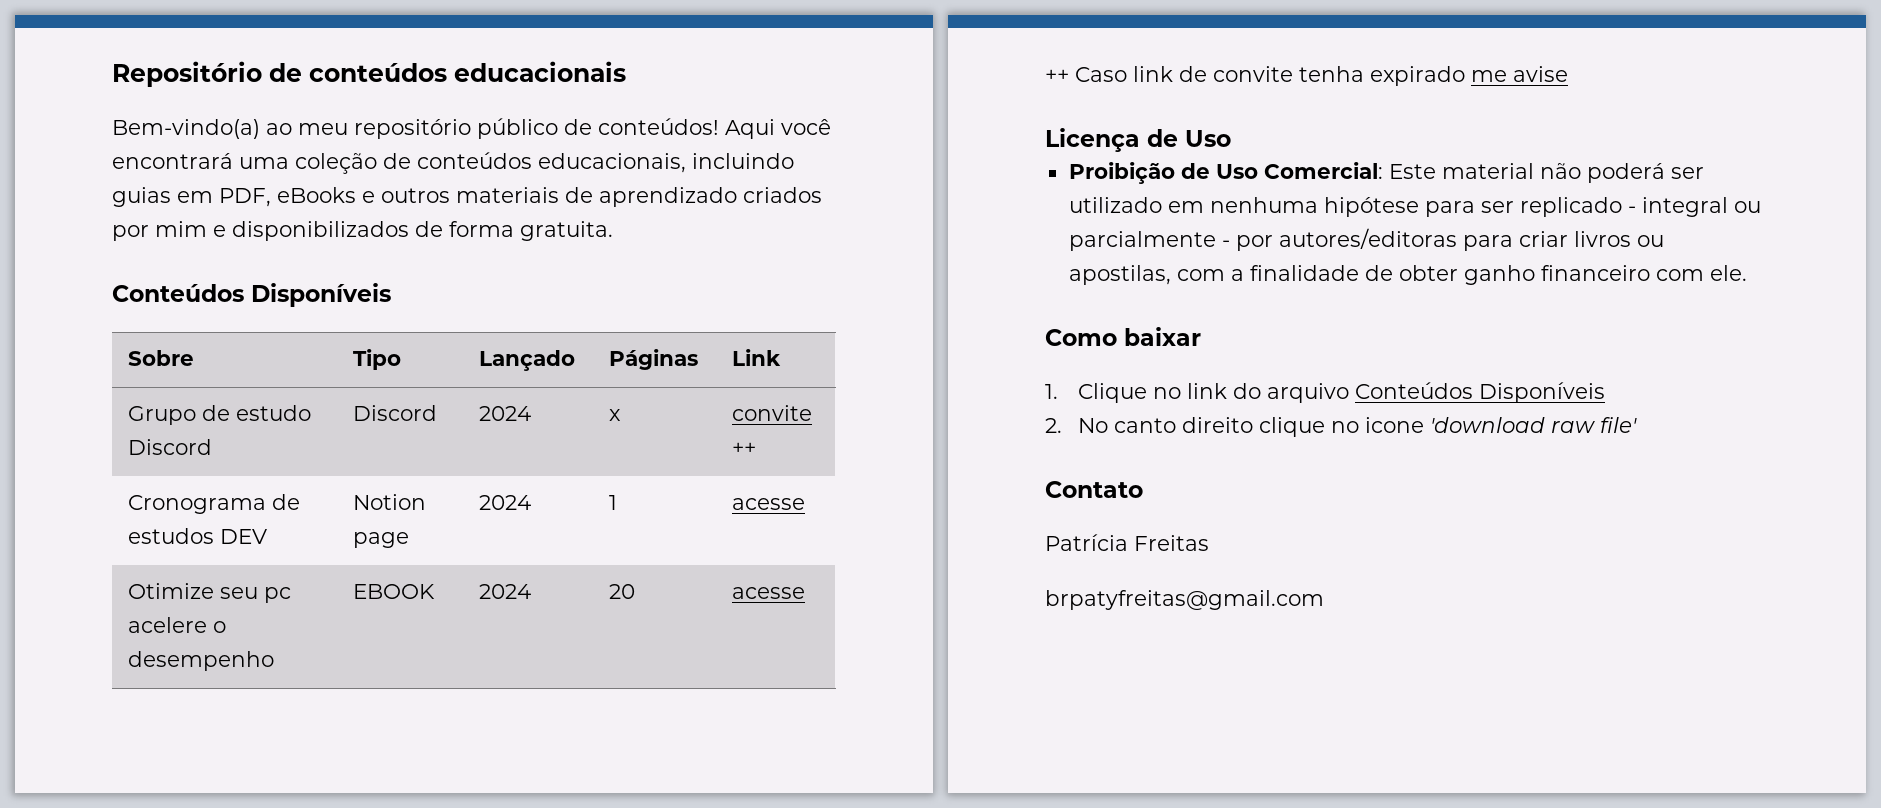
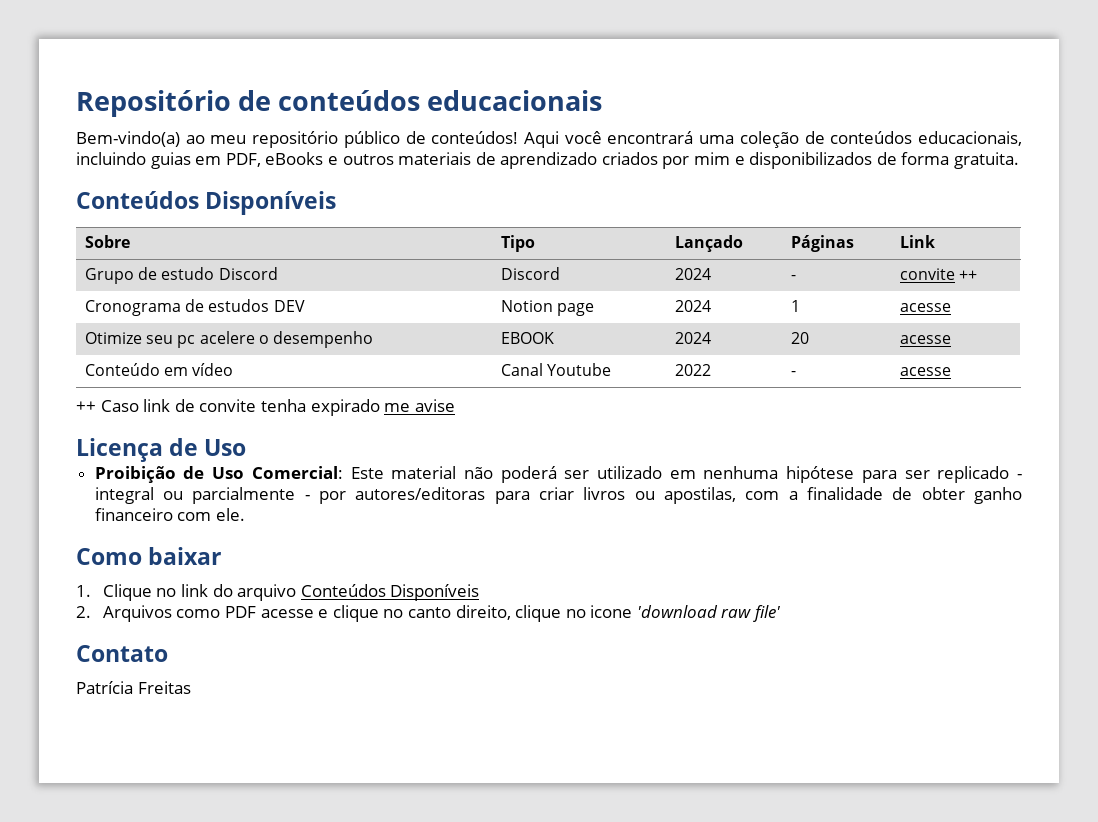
[609,409,622,421] x -> [791,275,797,280] -
(806, 593) none -> [85,363,234,376] [501,363,612,376] [675,364,712,376] [791,371,797,376] [900,367,952,376] // Conteúdo em vídeo | Canal Youtube | 2022 | - | acesse
[1078,417,1254,433] No canto direito -> [102,605,511,622] Arquivos como PDF acesse e clique no canto direito,
[1045,590,1324,610] // brpatyfreitas@gmail.com -> (191, 687) none

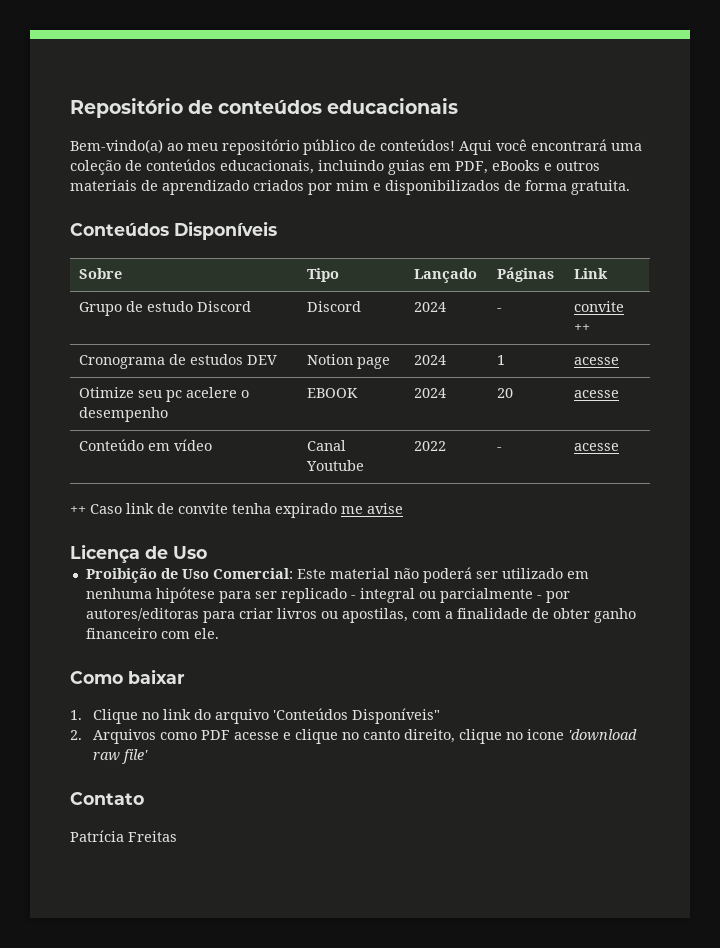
[300,584,480,601] Conteúdos Disponíveis -> [272,708,440,724] 'Conteúdos Disponíveis"

